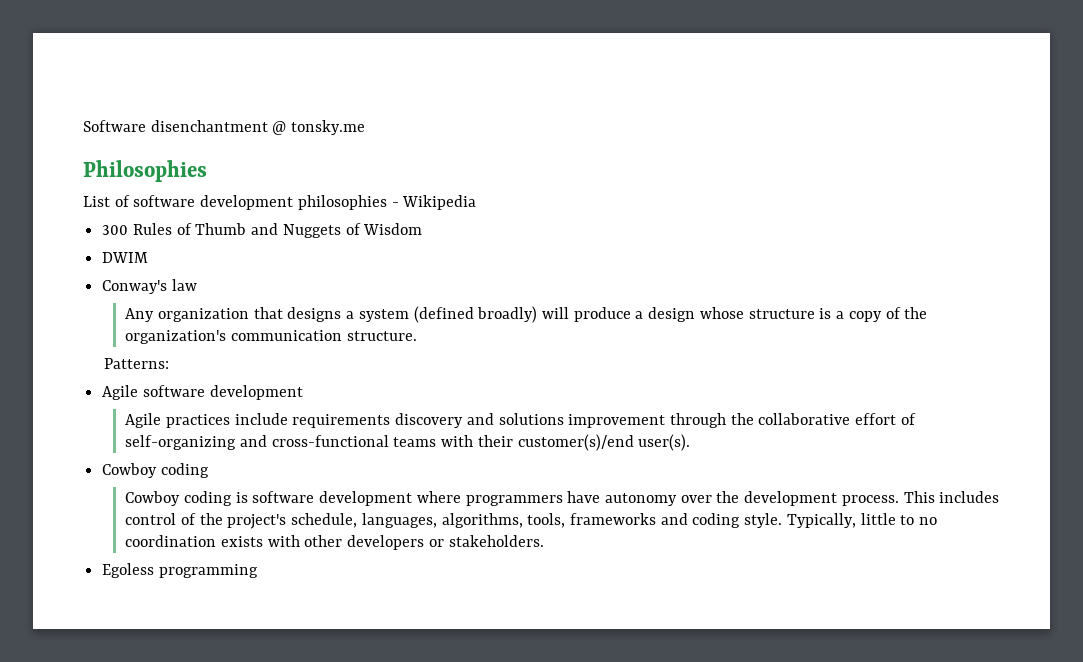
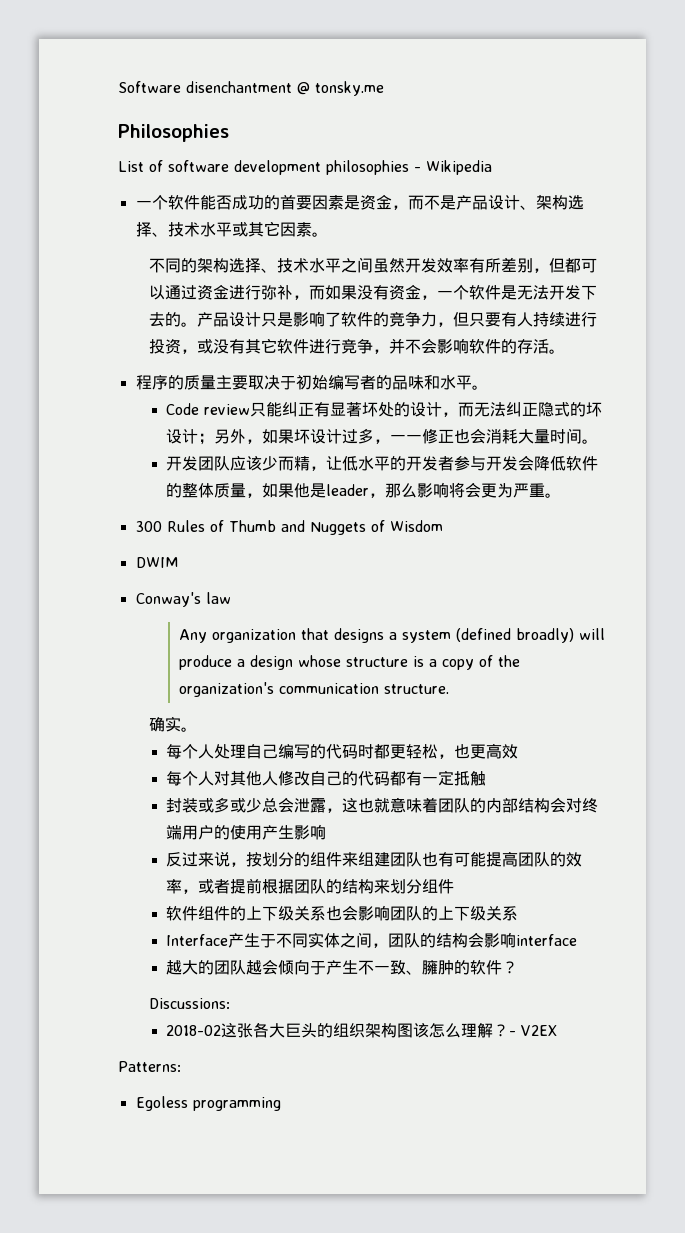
(477, 202) none -> [135,194,584,210] [135,221,328,237] [148,257,597,273] [148,284,597,300] [148,311,597,327] [148,338,565,354] [135,375,488,390] [166,402,603,417] [166,428,599,445] [166,455,599,471] [166,482,562,498] // 一个软件能否成功的首要因素是资金，而不是产品设计、架构选择、技术水平或其它因素。 // 不同的架构选择、技术水平之间虽然开发效率有所差别，但都可以通过资金进行弥补，而如果没有资金，一个软件是无法开发下去的。产品设计只是影响了软件的竞争力，但只要有人持续进行投资，或没有其它软件进行竞争，并不会影响软件的存活。 // 程序的质量主要取决于初始编写者的品味和水平。 // Code review只能纠正有显著坏处的设计，而无法纠正隐式的坏设计；另外，如果坏设计过多，一一修正也会消耗大量时间。 // 开发团队应该少而精，让低水平的开发者参与开发会降低软件的整体质量，如果他是leader，那么影响将会更为严重。
[104,358,170,369] [102,385,303,400] [125,413,916,428] [125,434,691,451] [102,463,209,478] [125,491,1000,506] [125,513,938,529] [125,535,544,550] Patterns: // Agile software development // Agile practices include requirements discovery and solutions improvement through the collaborative effort of self-organizing and cross-functional teams with their customer(s)/end user(s). // Cowboy coding // Cowboy coding is software development where programmers have autonomy over the development process. This includes control of the project's schedule, languages, algorithms, tools, frameworks and coding style. Typically, little to no coordination exists with other developers or stakeholders. -> [148,716,197,732] [166,743,519,759] [166,770,487,786] [166,797,599,813] [166,824,327,840] [166,851,583,867] [166,878,455,894] [166,905,519,921] [166,932,578,948] [166,959,519,975] [148,998,230,1009] [166,1022,558,1038] [118,1061,181,1072] 确实。 // 每个人处理自己编写的代码时都更轻松，也更高效 // 每个人对其他人修改自己的代码都有一定抵触 // 封装或多或少总会泄露，这也就意味着团队的内部结构会对终端用户的使用产生影响 // 反过来说，按划分的组件来组建团队也有可能提高团队的效率，或者提前根据团队的结构来划分组件 // 软件组件的上下级关系也会影响团队的上下级关系 // Interface产生于不同实体之间，团队的结构会影响interface // 越大的团队越会倾向于产生不一致、臃肿的软件？ // Discussions: // 2018-02这张各大巨头的组织架构图该怎么理解？- V2EX // Patterns:

